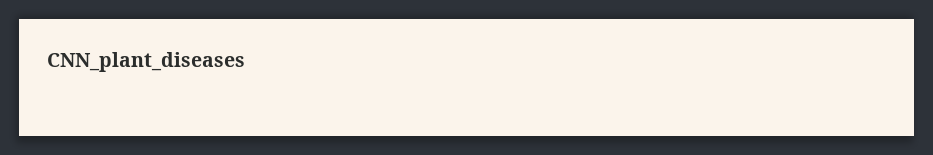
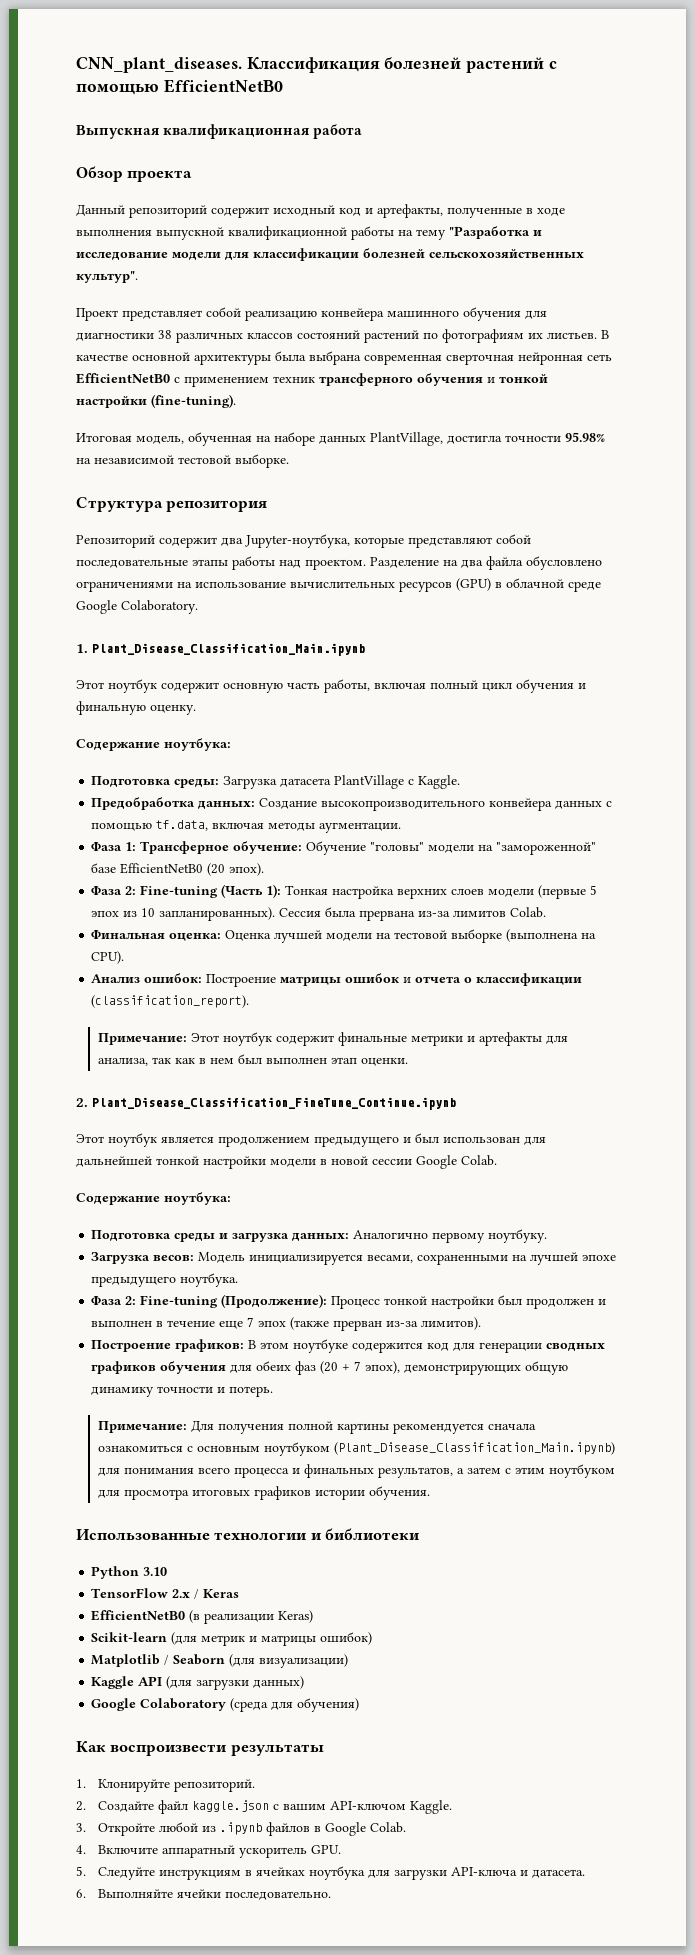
[47,52,245,72] CNN_plant_diseases -> [76,57,557,73] [76,79,283,95] [76,124,363,139] [76,166,193,182] [76,204,565,218] [76,226,542,240] [76,248,584,261] [76,271,138,283] [76,307,547,321] [76,329,609,343] [76,351,612,365] [76,373,548,387] [76,394,236,408] [76,432,605,446] [76,454,289,468] [76,497,268,512] [76,534,531,548] [76,556,602,570] [76,578,601,592] [76,600,198,614] [76,643,366,656] [76,679,586,693] [76,701,196,715] [76,738,231,751] [91,775,461,789] [91,797,613,811] [91,820,402,833] [91,841,597,855] [91,863,265,876] [91,884,598,899] [91,907,547,921] [91,929,597,943] [91,951,125,964] [91,973,583,987] [91,995,250,1008] [97,1032,568,1046] [97,1054,408,1066] [76,1097,457,1110] [76,1133,546,1147] [76,1155,497,1169] [76,1192,231,1205] [91,1229,548,1243] [91,1252,617,1265] [91,1273,239,1287] [91,1294,607,1309] [91,1317,482,1331] [91,1339,606,1353] [91,1361,569,1375] [91,1386,274,1397] [97,1420,536,1434] [97,1442,615,1456] [97,1464,615,1478] [97,1486,430,1500] [76,1528,421,1540] [91,1566,168,1579] [91,1588,240,1599] [91,1610,314,1624] [91,1632,373,1646] [91,1654,349,1668] [91,1676,305,1690] [91,1698,360,1712] [76,1741,324,1756] [76,1779,255,1792] [76,1800,452,1814] [76,1822,406,1836] [76,1845,341,1858] [76,1866,585,1880] [76,1889,331,1900] CNN_plant_diseases. Классификация болезней растений с помощью EfficientNetB0 // Выпускная квалификационная работа // Обзор проекта // Данный репозиторий содержит исходный код и артефакты, полученные в ходе выполнения выпускной квалификационной работы на тему "Разработка и исследование модели для классификации болезней сельскохозяйственных культур". // Проект представляет собой реализацию конвейера машинного обучения для диагностики 38 различных классов состояний растений по фотографиям их листьев. В качестве основной архитектуры была выбрана современная сверточная нейронная сеть EfficientNetB0 с применением техник трансферного обучения и тонкой настройки (fine-tuning). // Итоговая модель, обученная на наборе данных PlantVillage, достигла точности 95.98% на независимой тестовой выборке. // Структура репозитория // Репозиторий содержит два Jupyter-ноутбука, которые представляют собой последовательные этапы работы над проектом. Разделение на два файла обусловлено ограничениями на использование вычислительных ресурсов (GPU) в облачной среде Google Colaboratory. // 1. Plant_Disease_Classification_Main.ipynb // Этот ноутбук содержит основную часть работы, включая полный цикл обучения и финальную оценку. // Содержание ноутбука: // Подготовка среды: Загрузка датасета PlantVillage с Kaggle. // Предобработка данных: Создание высокопроизводительного конвейера данных с помощью tf.data, включая методы аугментации. // Фаза 1: Трансферное обучение: Обучение "головы" модели на "замороженной" базе EfficientNetB0 (20 эпох). // Фаза 2: Fine-tuning (Часть 1): Тонкая настройка верхних слоев модели (первые 5 эпох из 10 запланированных). Сессия была прервана из-за лимитов Colab. // Финальная оценка: Оценка лучшей модели на тестовой выборке (выполнена на CPU). // Анализ ошибок: Построение матрицы ошибок и отчета о классификации (classification_report). // Примечание: Этот ноутбук содержит финальные метрики и артефакты для анализа, так как в нем был выполнен этап оценки. // 2. Plant_Disease_Classification_FineTune_Continue.ipynb // Этот ноутбук является продолжением предыдущего и был использован для дальнейшей тонкой настройки модели в новой сессии Google Colab. // Содержание ноутбука: // Подготовка среды и загрузка данных: Аналогично первому ноутбуку. // Загрузка весов: Модель инициализируется весами, сохраненными на лучшей эпохе предыдущего ноутбука. // Фаза 2: Fine-tuning (Продолжение): Процесс тонкой настройки был продолжен и выполнен в течение еще 7 эпох (также прерван из-за лимитов). // Построение графиков: В этом ноутбуке содержится код для генерации сводных графиков обучения для обеих фаз (20 + 7 эпох), демонстрирующих общую динамику точности и потерь. // Примечание: Для получения полной картины рекомендуется сначала ознакомиться с основным ноутбуком (Plant_Disease_Classification_Main.ipynb) для понимания всего процесса и финальных результатов, а затем с этим ноутбуком для просмотра итоговых графиков истории обучения. // Использованные технологии и библиотеки // Python 3.10 // TensorFlow 2.x / Keras // EfficientNetB0 (в реализации Keras) // Scikit-learn (для метрик и матрицы ошибок) // Matplotlib / Seaborn (для визуализации) // Kaggle API (для загрузки данных) // Google Colaboratory (среда для обучения) // Как воспроизвести результаты // 1. Клонируйте репозиторий. // 2. Создайте файл kaggle.json с вашим API-ключом Kaggle. // 3. Откройте любой из .ipynb файлов в Google Colab. // 4. Включите аппаратный ускоритель GPU. // 5. Следуйте инструкциям в ячейках ноутбука для загрузки API-ключа и датасета. // 6. Выполняйте ячейки последовательно.

